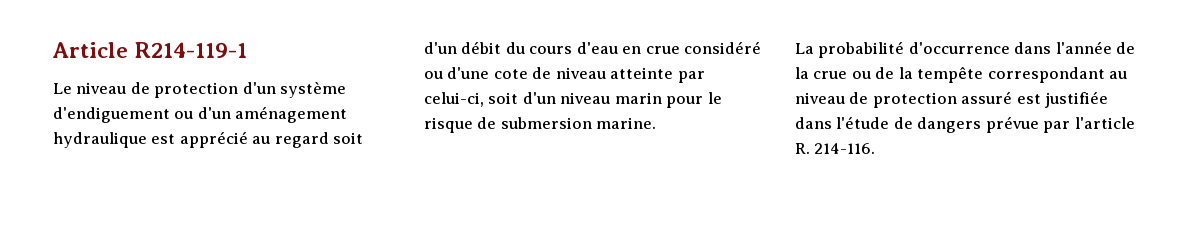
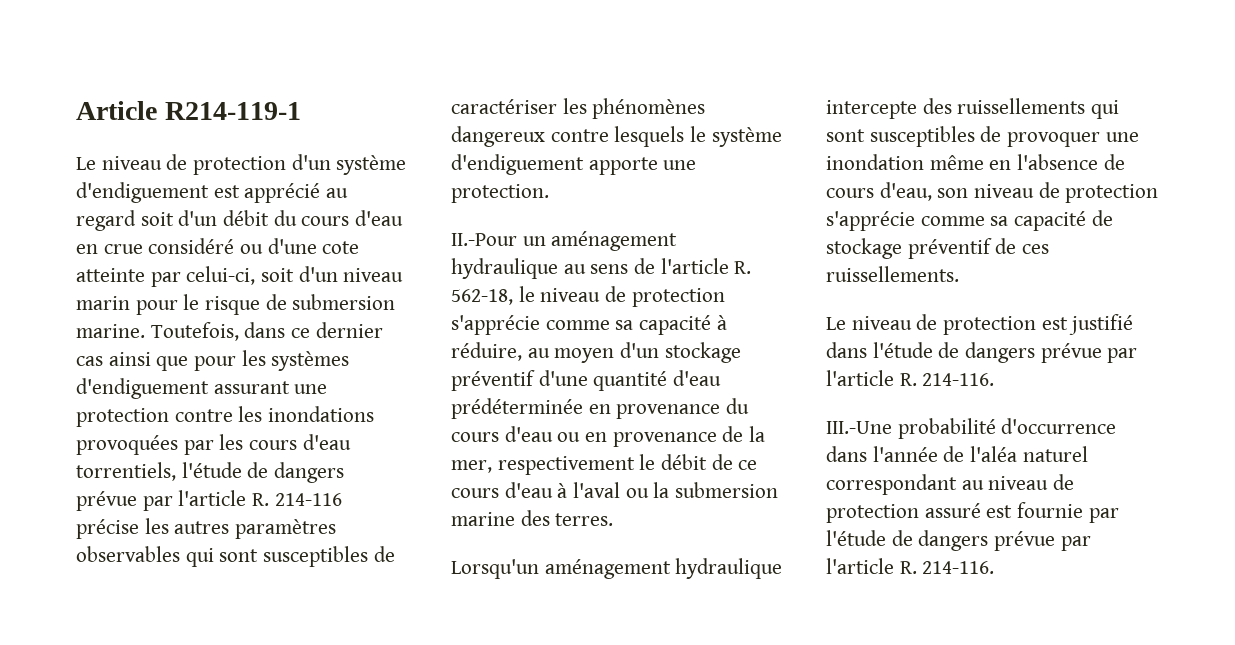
[174,106,348,123] [53,132,147,148] ou d'un aménagement hydraulique -> (209, 192) none
[532,67,606,79] de niveau -> (360, 247) none
[795,41,1136,58] [795,66,1128,83] [795,91,1109,108] // La probabilité d'occurrence dans l'année de la crue ou de la tempête correspondant au niveau de protection assuré est justifiée -> [150,322,383,341] [76,350,350,371] [76,378,328,399] [76,406,375,427] [76,434,351,455] [76,462,345,483] [76,490,342,511] [76,518,337,539] [76,546,395,567] [451,98,706,119] [451,126,782,147] [451,154,697,175] [451,184,549,203] [451,231,678,251] [451,258,752,279] [451,286,725,307] [451,315,727,335] [451,342,741,363] [451,370,722,391] [451,398,750,419] [451,426,766,447] [451,454,758,475] [451,482,779,498] [451,510,614,526] [451,558,783,579] [826,98,1120,119] [826,126,1139,147] [826,154,1125,170] [826,182,1159,203] [826,210,1113,231] [826,238,1050,259] [826,266,959,282] [826,314,1134,335] Toutefois, dans ce dernier cas ainsi que pour les systèmes d'endiguement assurant une protection contre les inondations provoquées par les cours d'eau torrentiels, l'étude de dangers prévue par l'article R. 214-116 précise les autres paramètres observables qui sont susceptibles de caractériser les phénomènes dangereux contre lesquels le système d'endiguement apporte une protection. // II.-Pour un aménagement hydraulique au sens de l'article R. 562-18, le niveau de protection s'apprécie comme sa capacité à réduire, au moyen d'un stockage préventif d'une quantité d'eau prédéterminée en provenance du cours d'eau ou en provenance de la mer, respectivement le débit de ce cours d'eau à l'aval ou la submersion marine des terres. // Lorsqu'un aménagement hydraulique intercepte des ruissellements qui sont susceptibles de provoquer une inondation même en l'absence de cours d'eau, son niveau de protection s'apprécie comme sa capacité de stockage préventif de ces ruissellements. // Le niveau de protection est justifié
(876, 148) none -> [826,418,1117,439] [826,446,1088,462] [826,474,1075,495] [826,502,1119,523] [826,530,1091,551] [826,558,995,574] // III.-Une probabilité d'occurrence dans l'année de l'aléa naturel correspondant au niveau de protection assuré est fournie par l'étude de dangers prévue par l'article R. 214-116.

